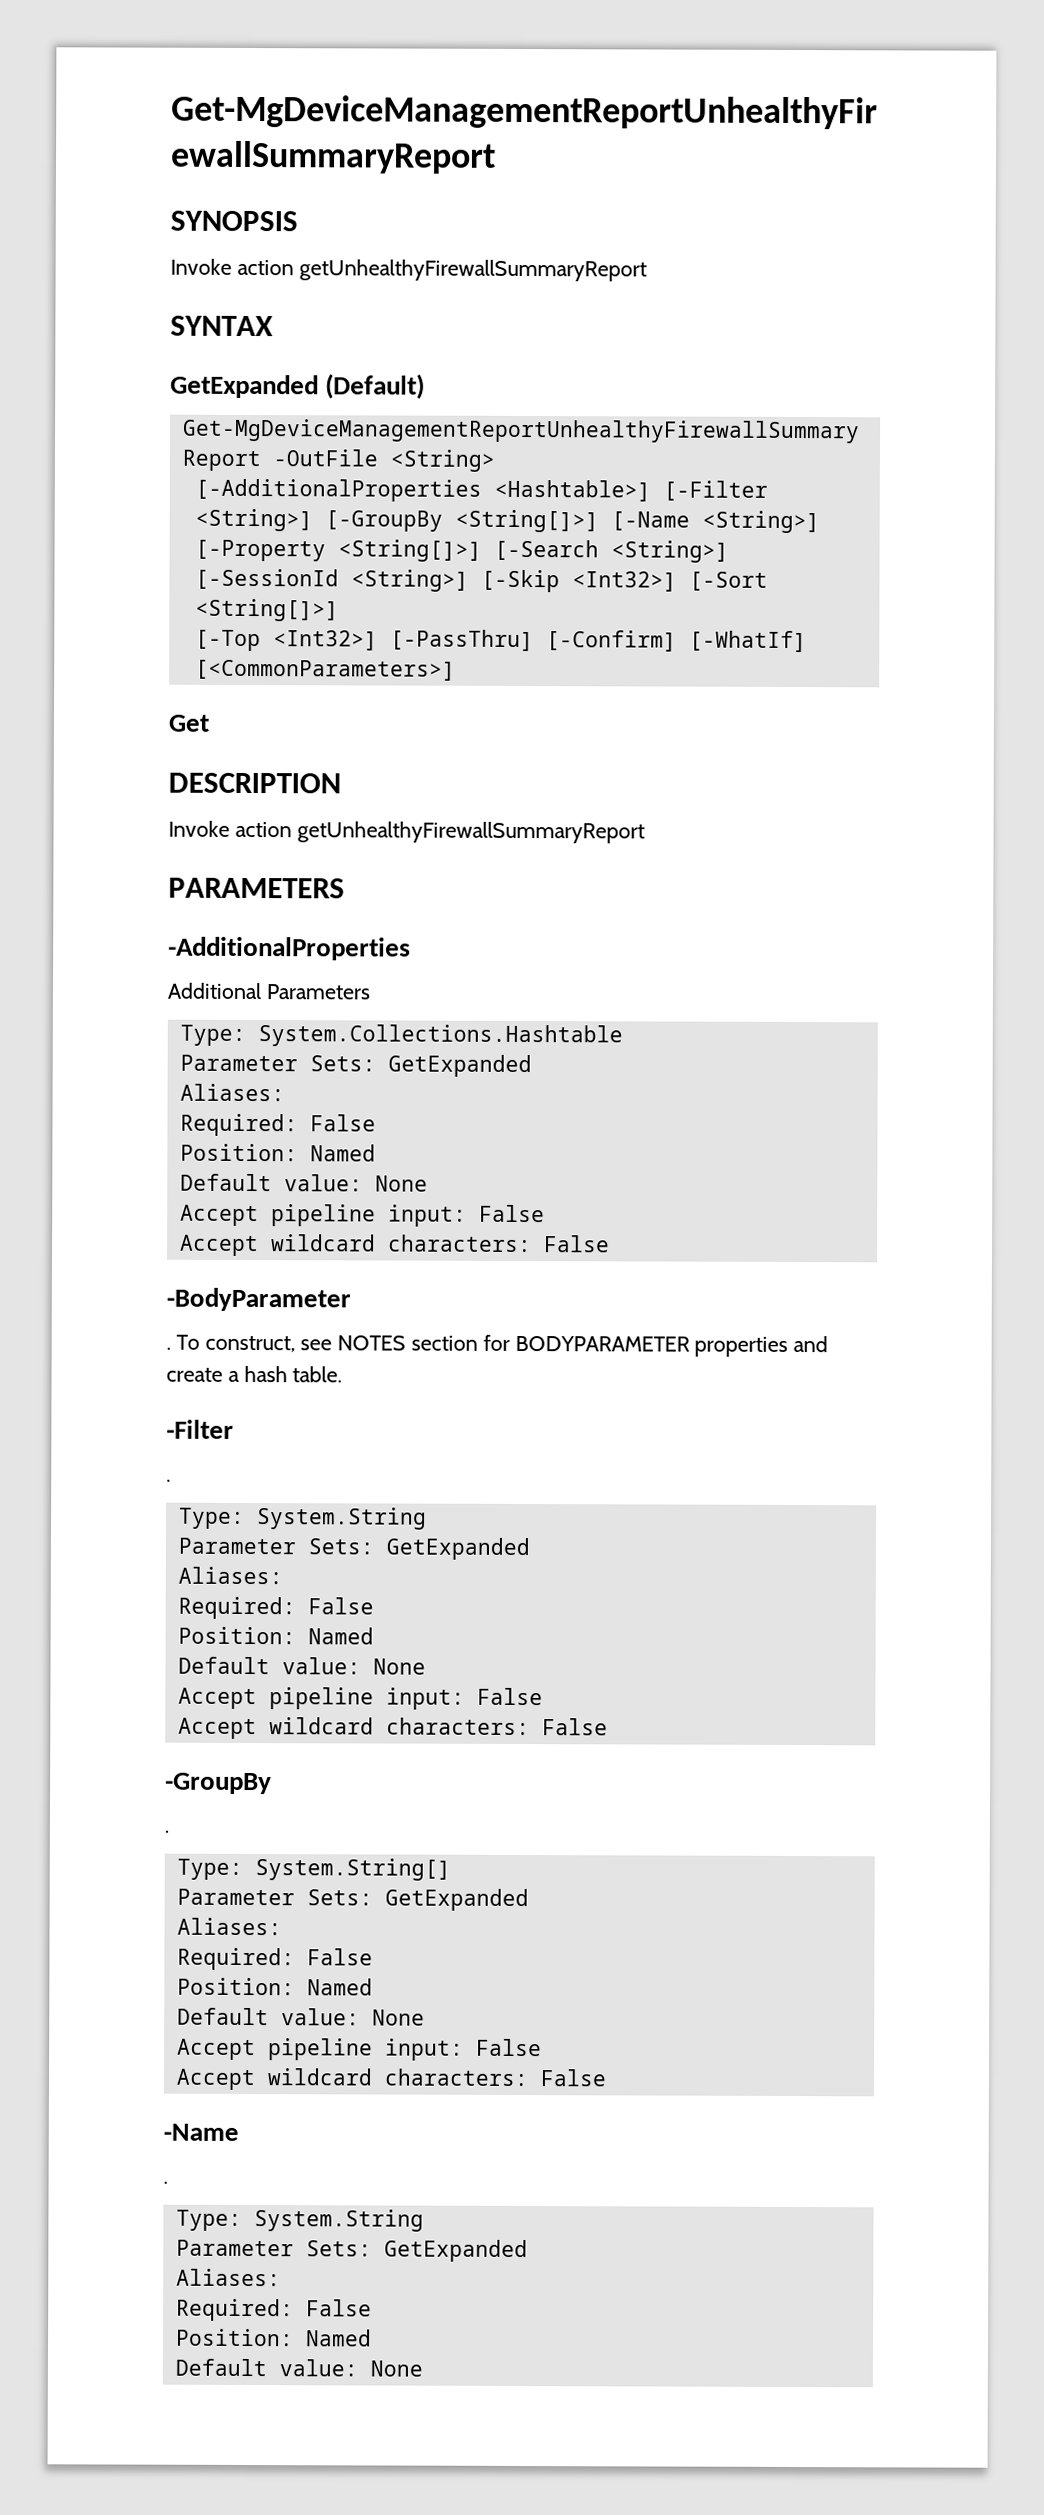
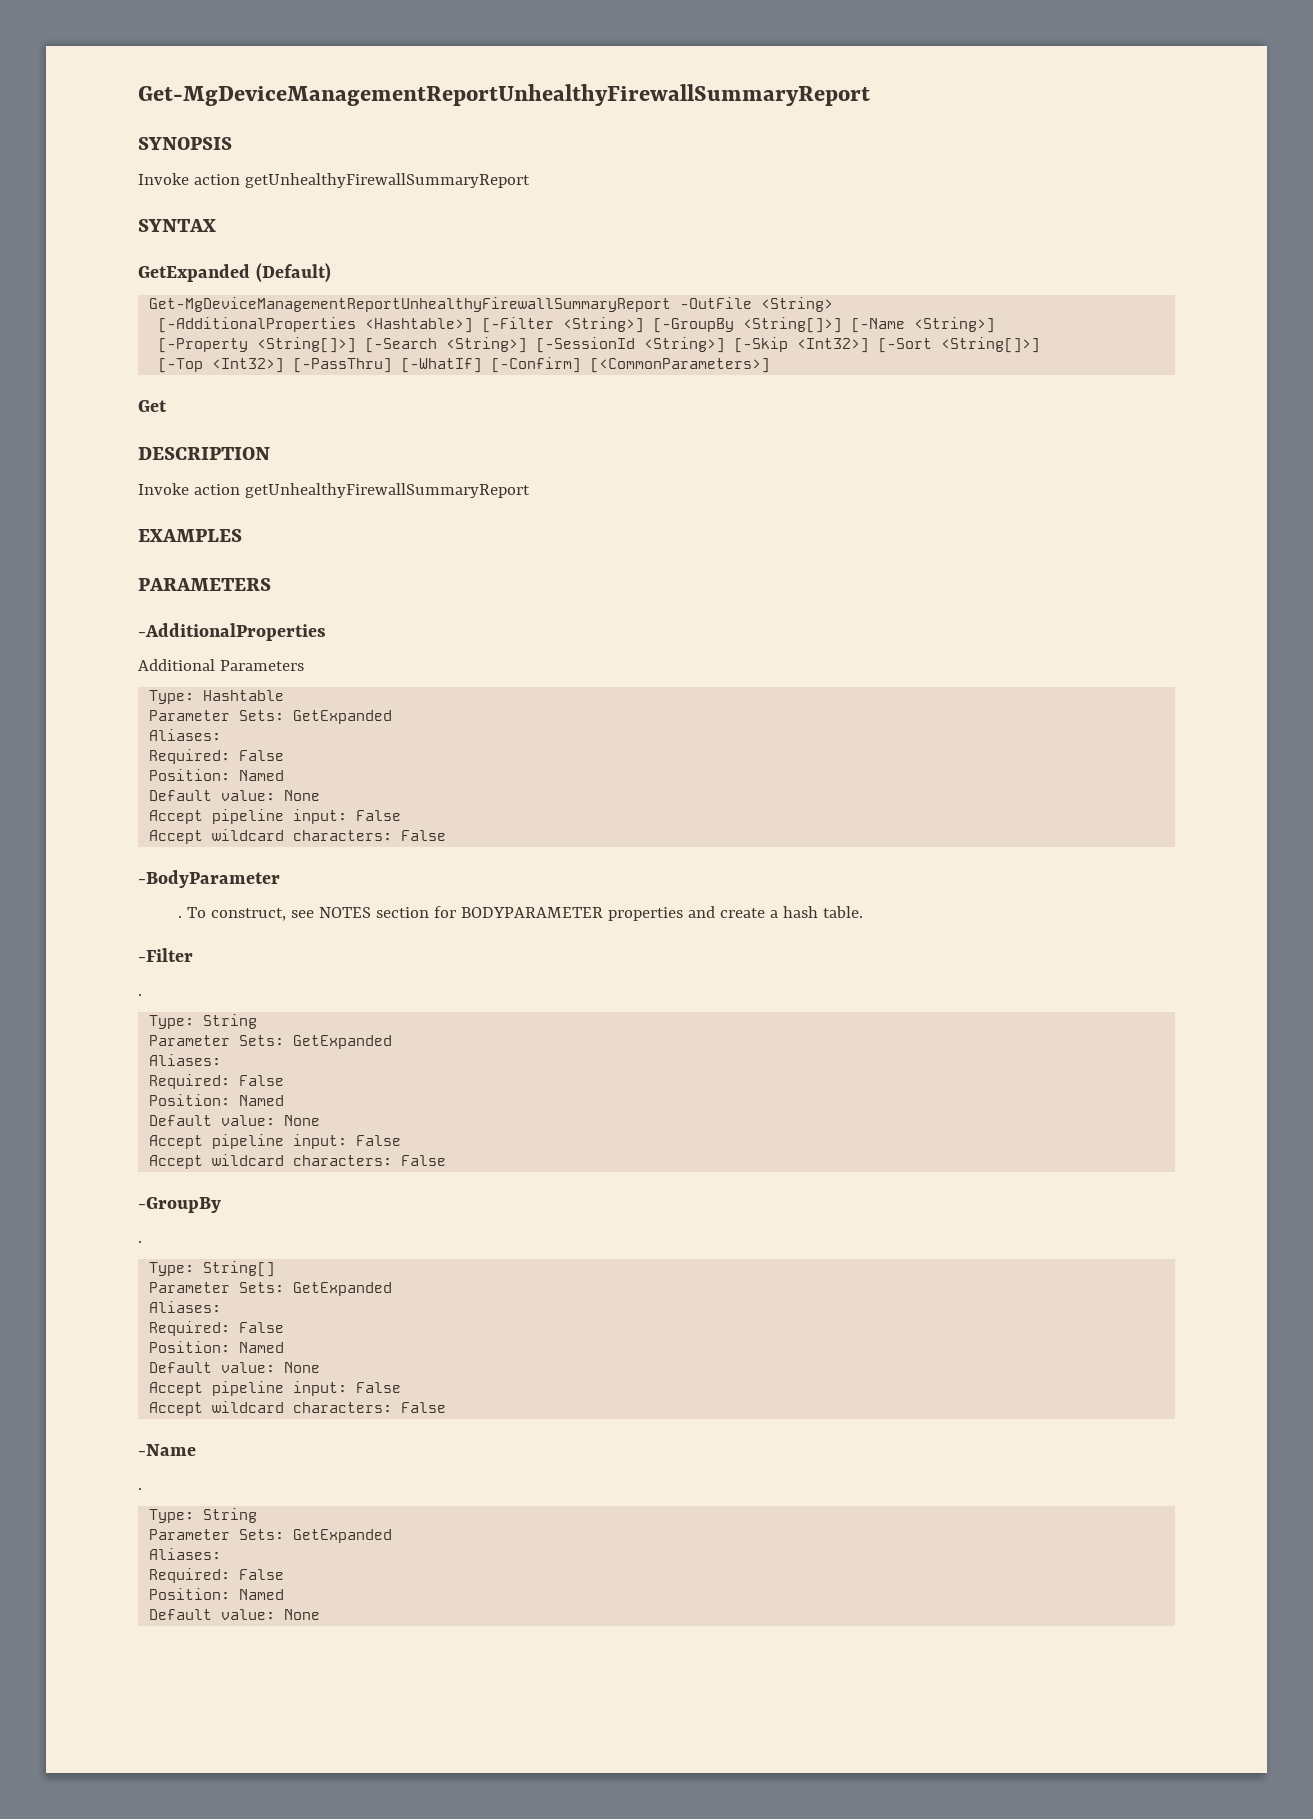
[545,630,807,653] [-Confirm] [-WhatIf] -> [401,357,582,373] [-WhatIf] [-Confirm]
(645, 832) none -> [138,529,242,542] // EXAMPLES
[257,1024,623,1048] System.Collections.Hashtable -> [203,690,285,701] Hashtable
[256,1507,427,1530] System.String -> [203,1014,258,1029] String
[254,1858,451,1881] System.String[] -> [203,1261,276,1277] String[]
[253,2209,424,2232] System.String -> [203,1508,258,1523] String

